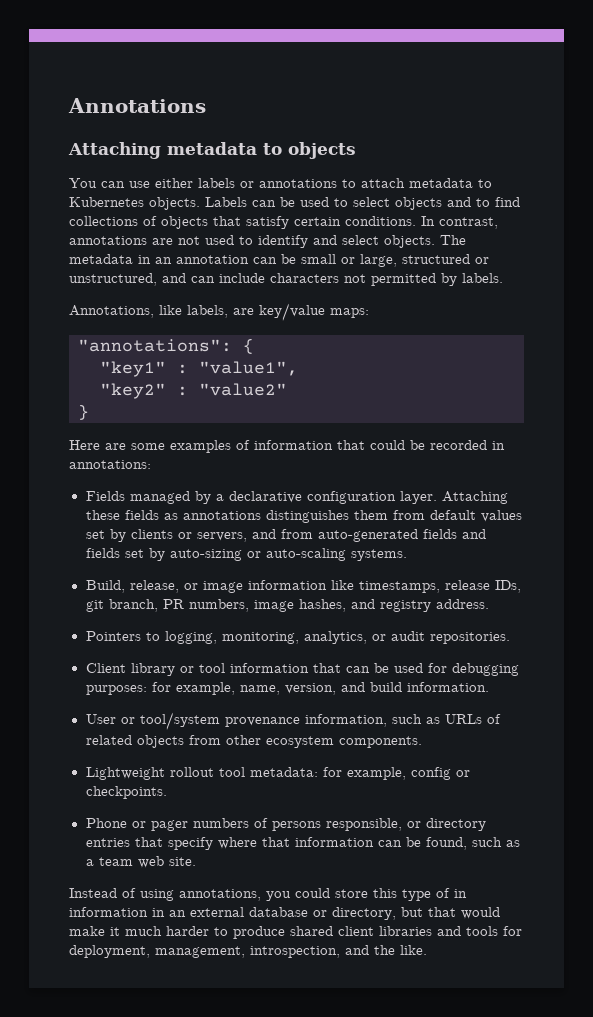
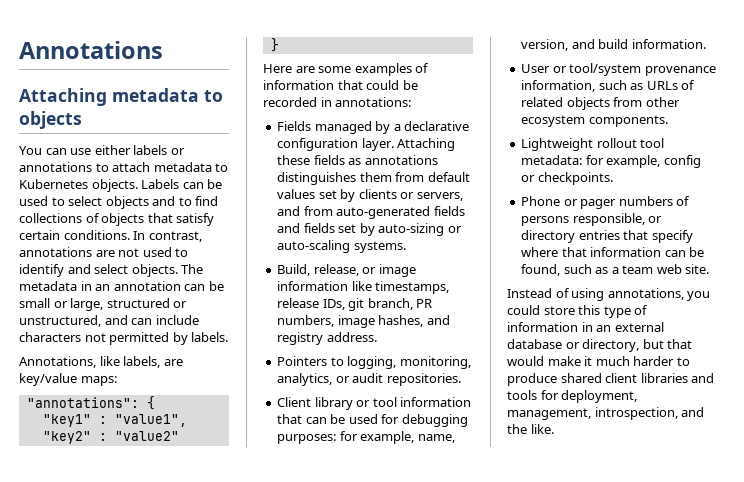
[454,889,467,898] in -> (649, 310) none

